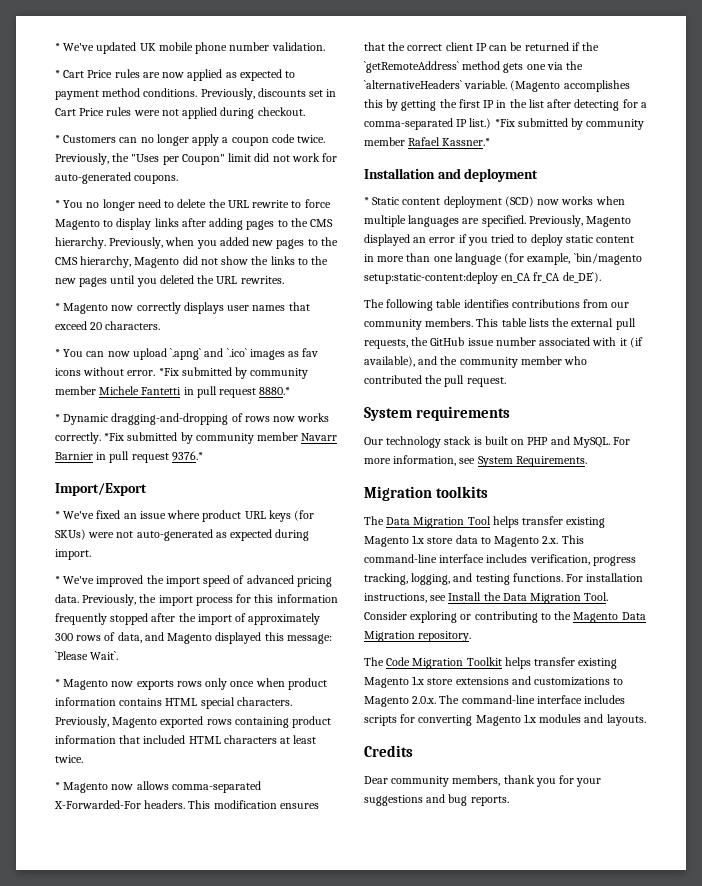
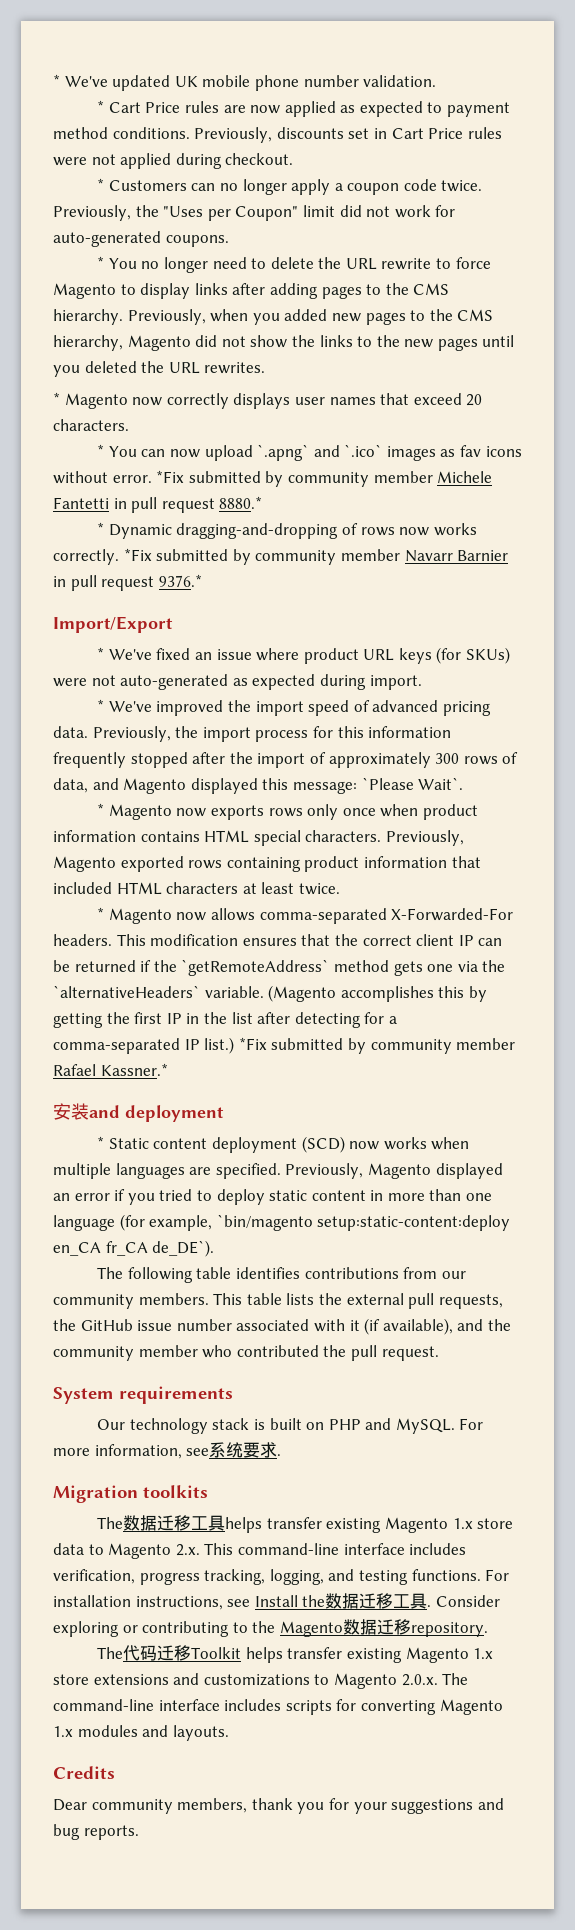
[364,168,435,179] Installation -> [53,1103,89,1120] 安装
[477,456,587,467] System Requirements. -> [209,1442,282,1458] 系统要求.
[386,516,491,528] Data Migration Tool -> [123,1515,226,1531] 数据迁移工具
[502,592,609,604] Data Migration Tool. -> [325,1593,432,1609] 数据迁移工具.
[621,612,646,620] [364,631,415,642] Data Migration -> [342,1619,411,1635] 数据迁移
[386,657,464,669] Code Migration -> [123,1645,192,1661] 代码迁移

